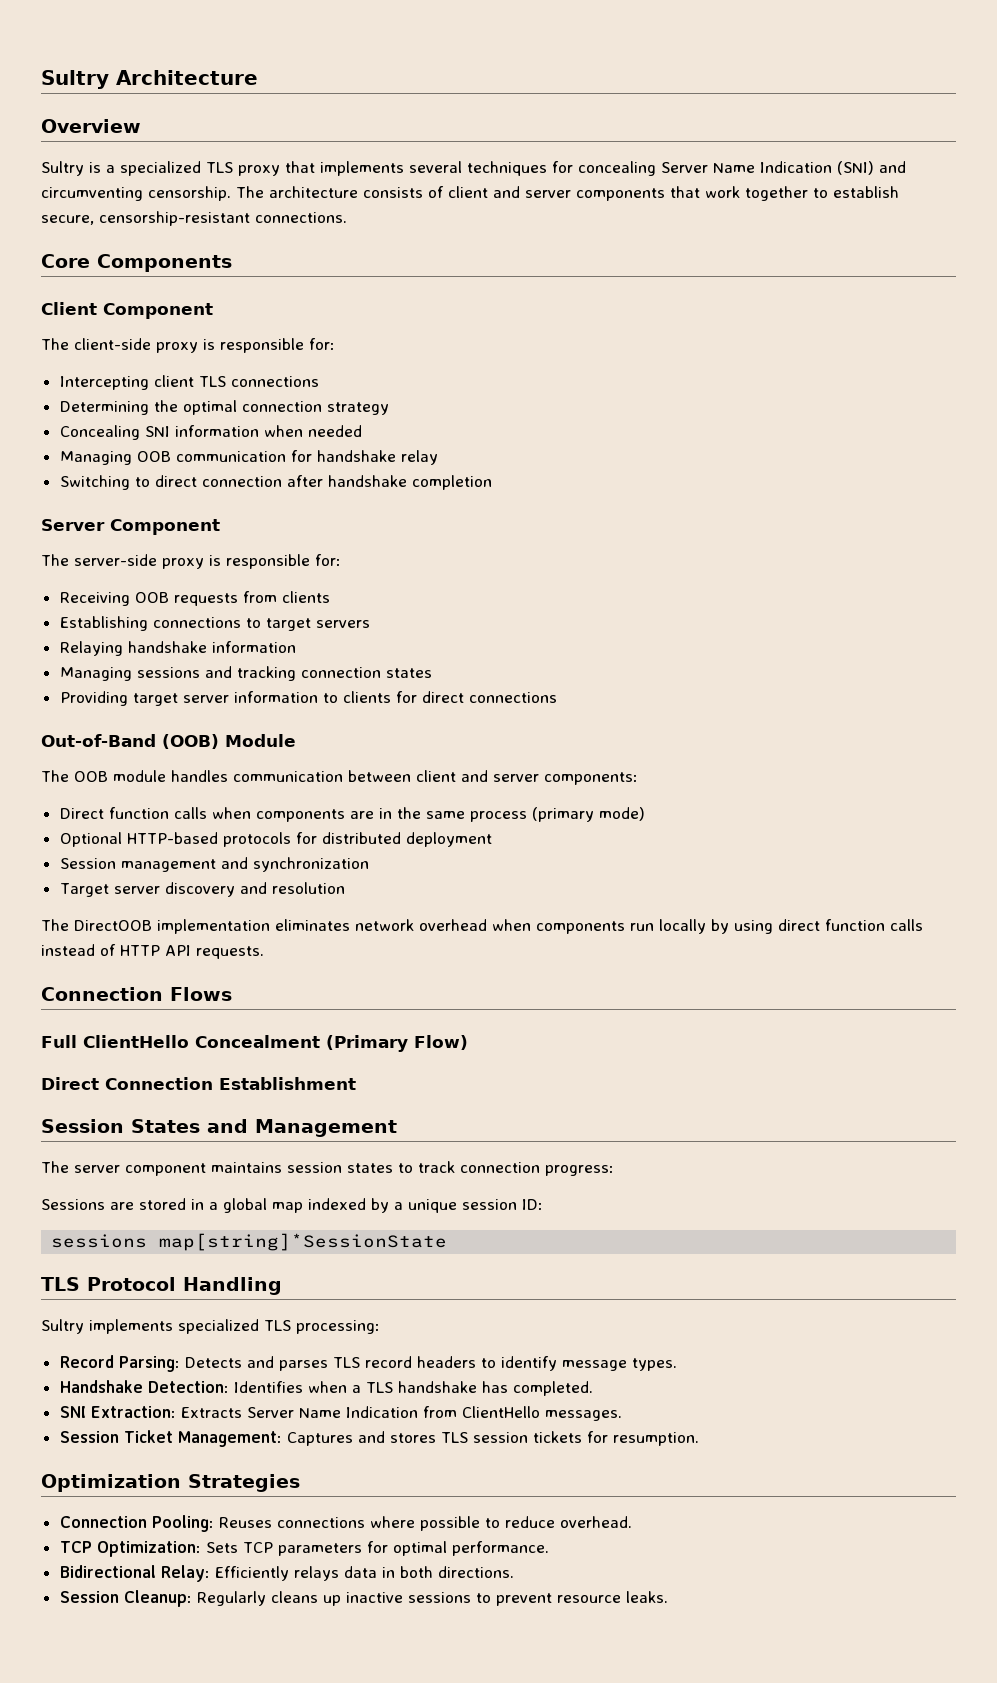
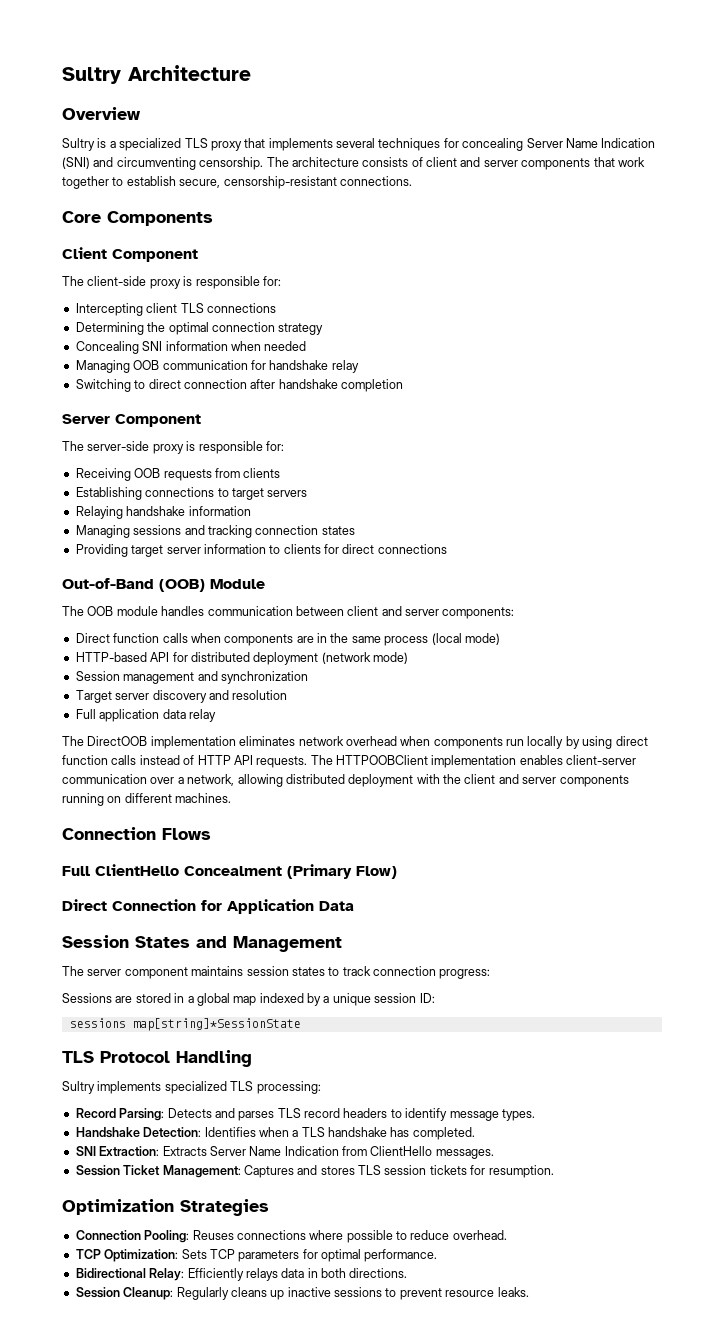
[531,807,645,822] [59,832,291,847] (primary mode) // Optional HTTP-based protocols -> [431,633,500,645] [75,652,170,662] (local mode) // HTTP-based API
(492, 839) none -> [321,652,408,664] (network mode)
(345, 888) none -> [75,709,216,722] // Full application data relay
(264, 952) none -> [310,755,637,768] [62,774,629,787] [62,793,232,806] The HTTPOOBClient implementation enables client-server communication over a network, allowing distributed deployment with the client and server components running on different machines.
[219,1077,356,1090] Establishment -> [201,899,354,914] for Application Data

